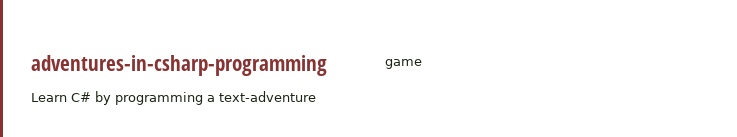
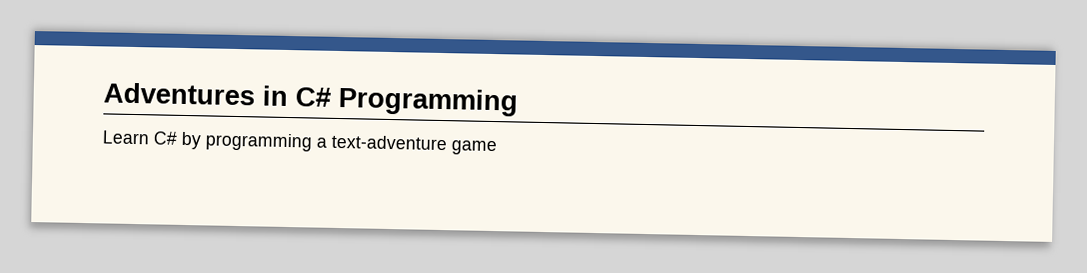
[31,55,327,76] adventures-in-csharp-programming -> [103,82,518,117] Adventures in C# Programming

